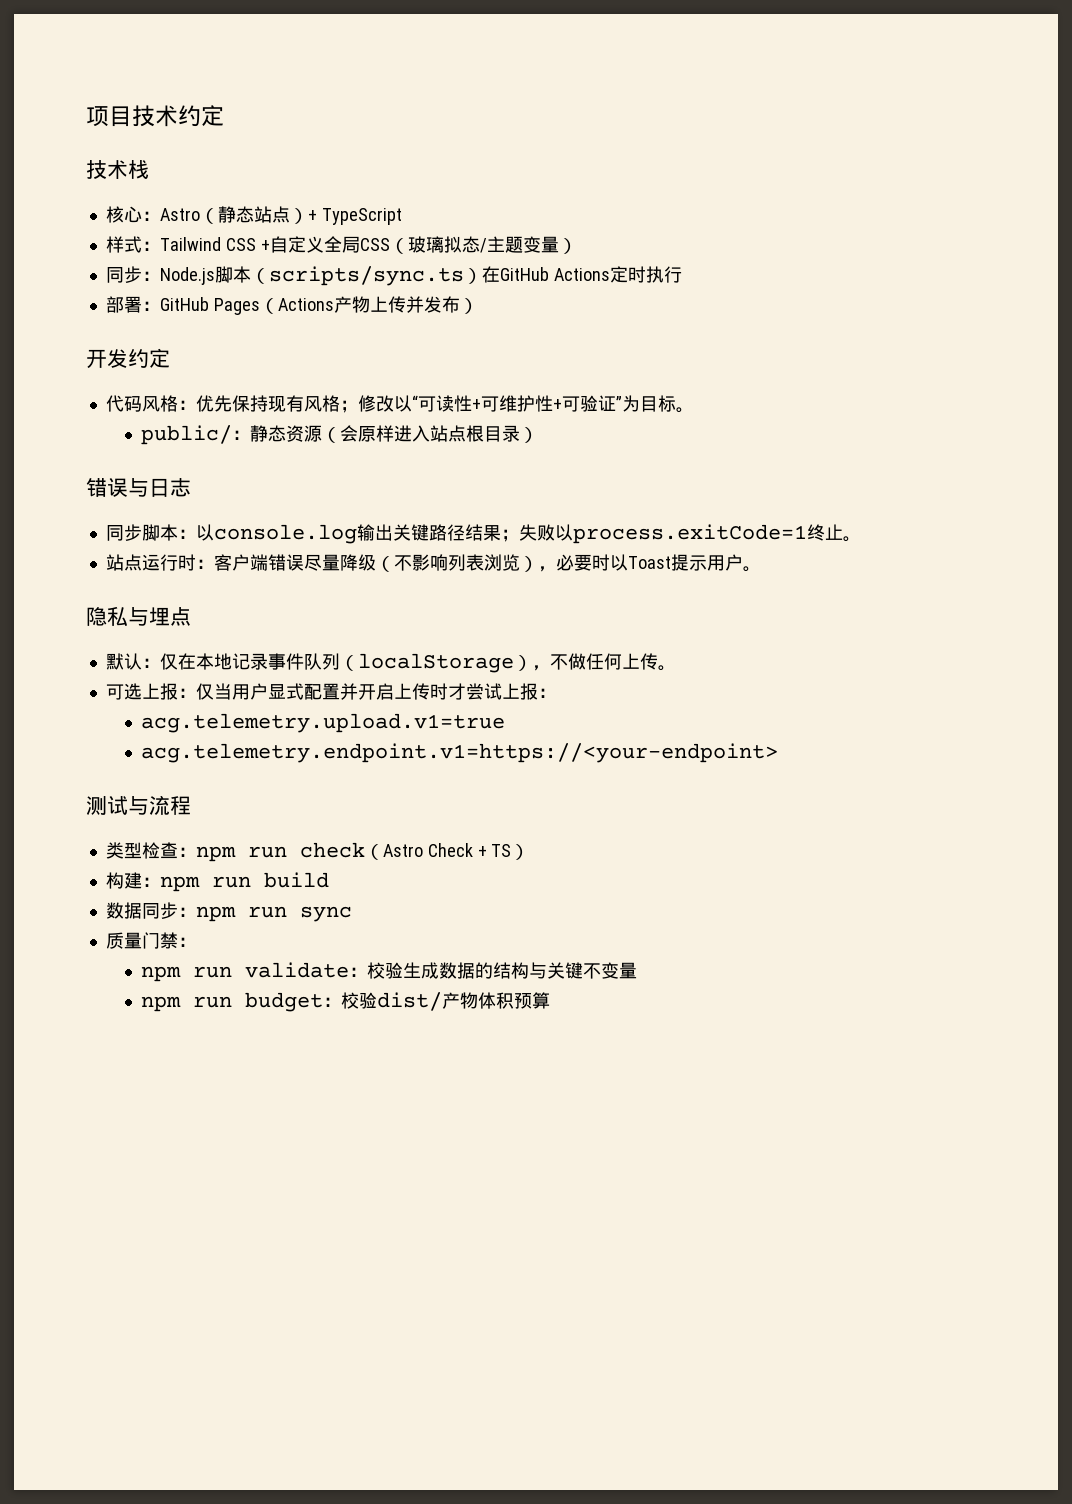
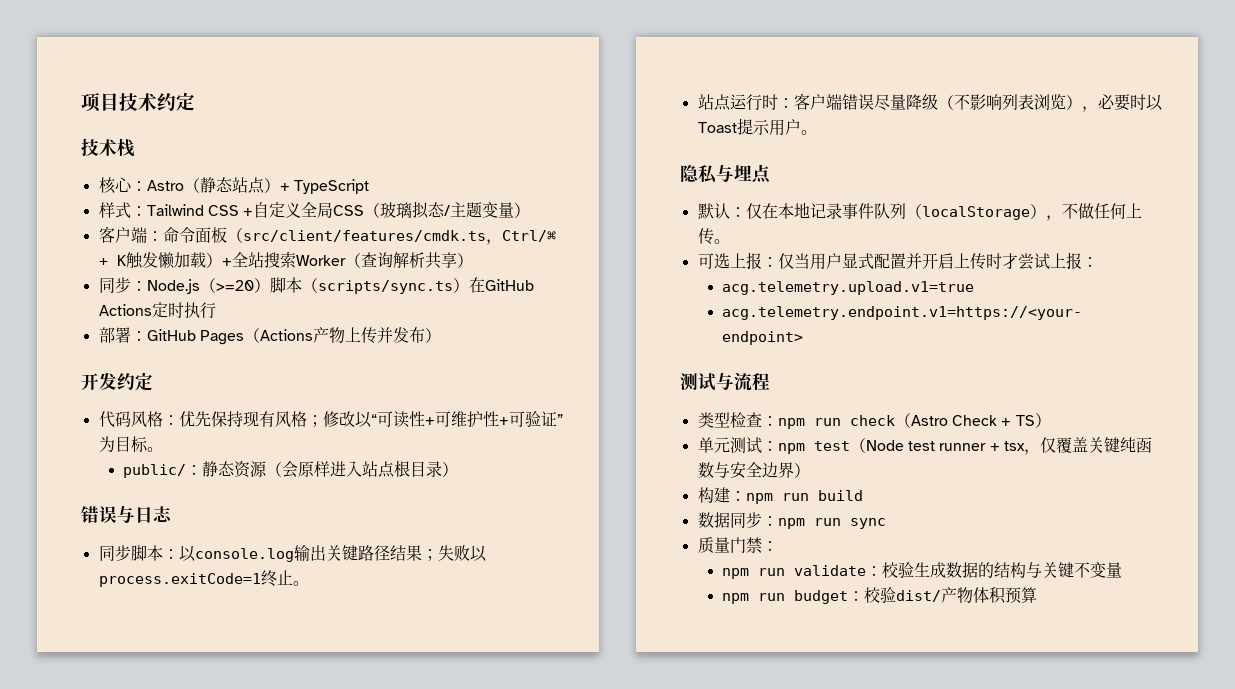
(577, 246) none -> [98,226,556,245] [98,251,473,269] // 客户端：命令面板（src/client/features/cmdk.ts，Ctrl/⌘ + K触发懒加载）+全站搜索Worker（查询解析共享）
(215, 276) none -> [199,278,270,293] （>=20）
(530, 852) none -> [697,437,1152,455] [697,462,810,479] // 单元测试：npm test（Node test runner + tsx，仅覆盖关键纯函数与安全边界）

